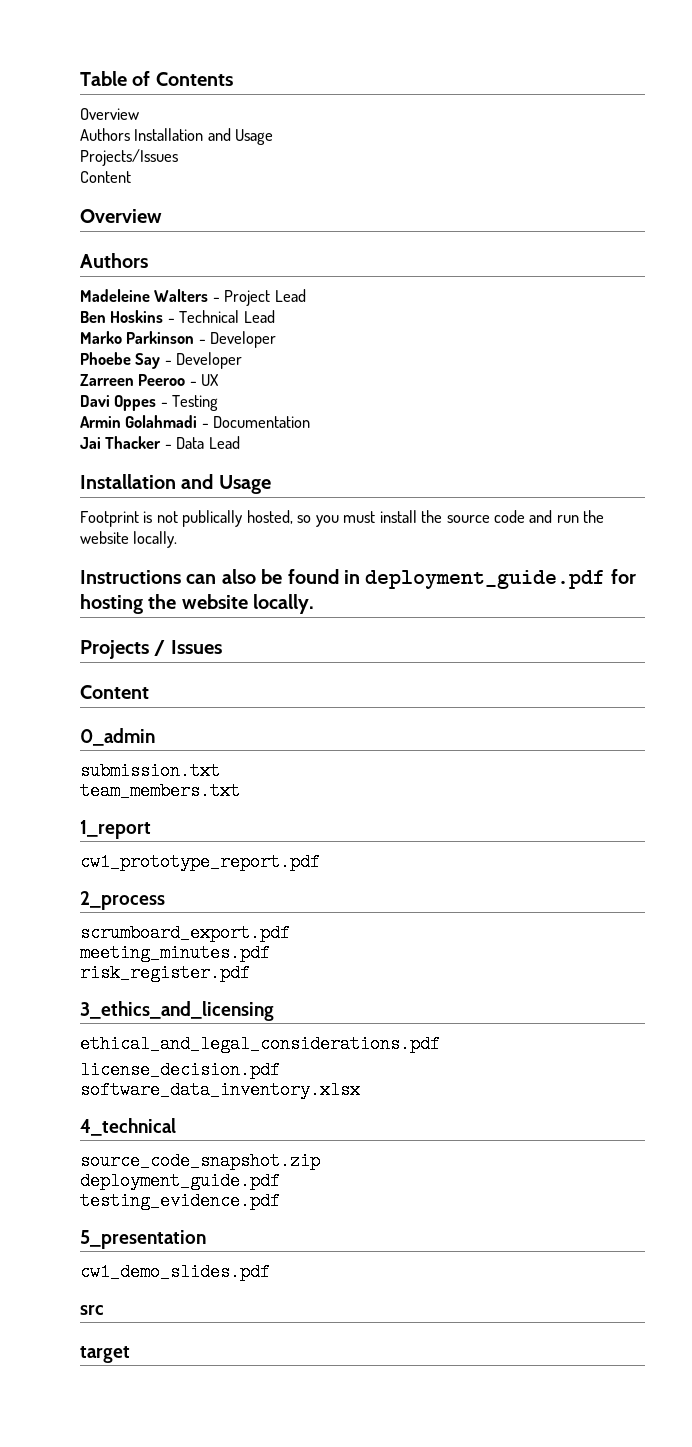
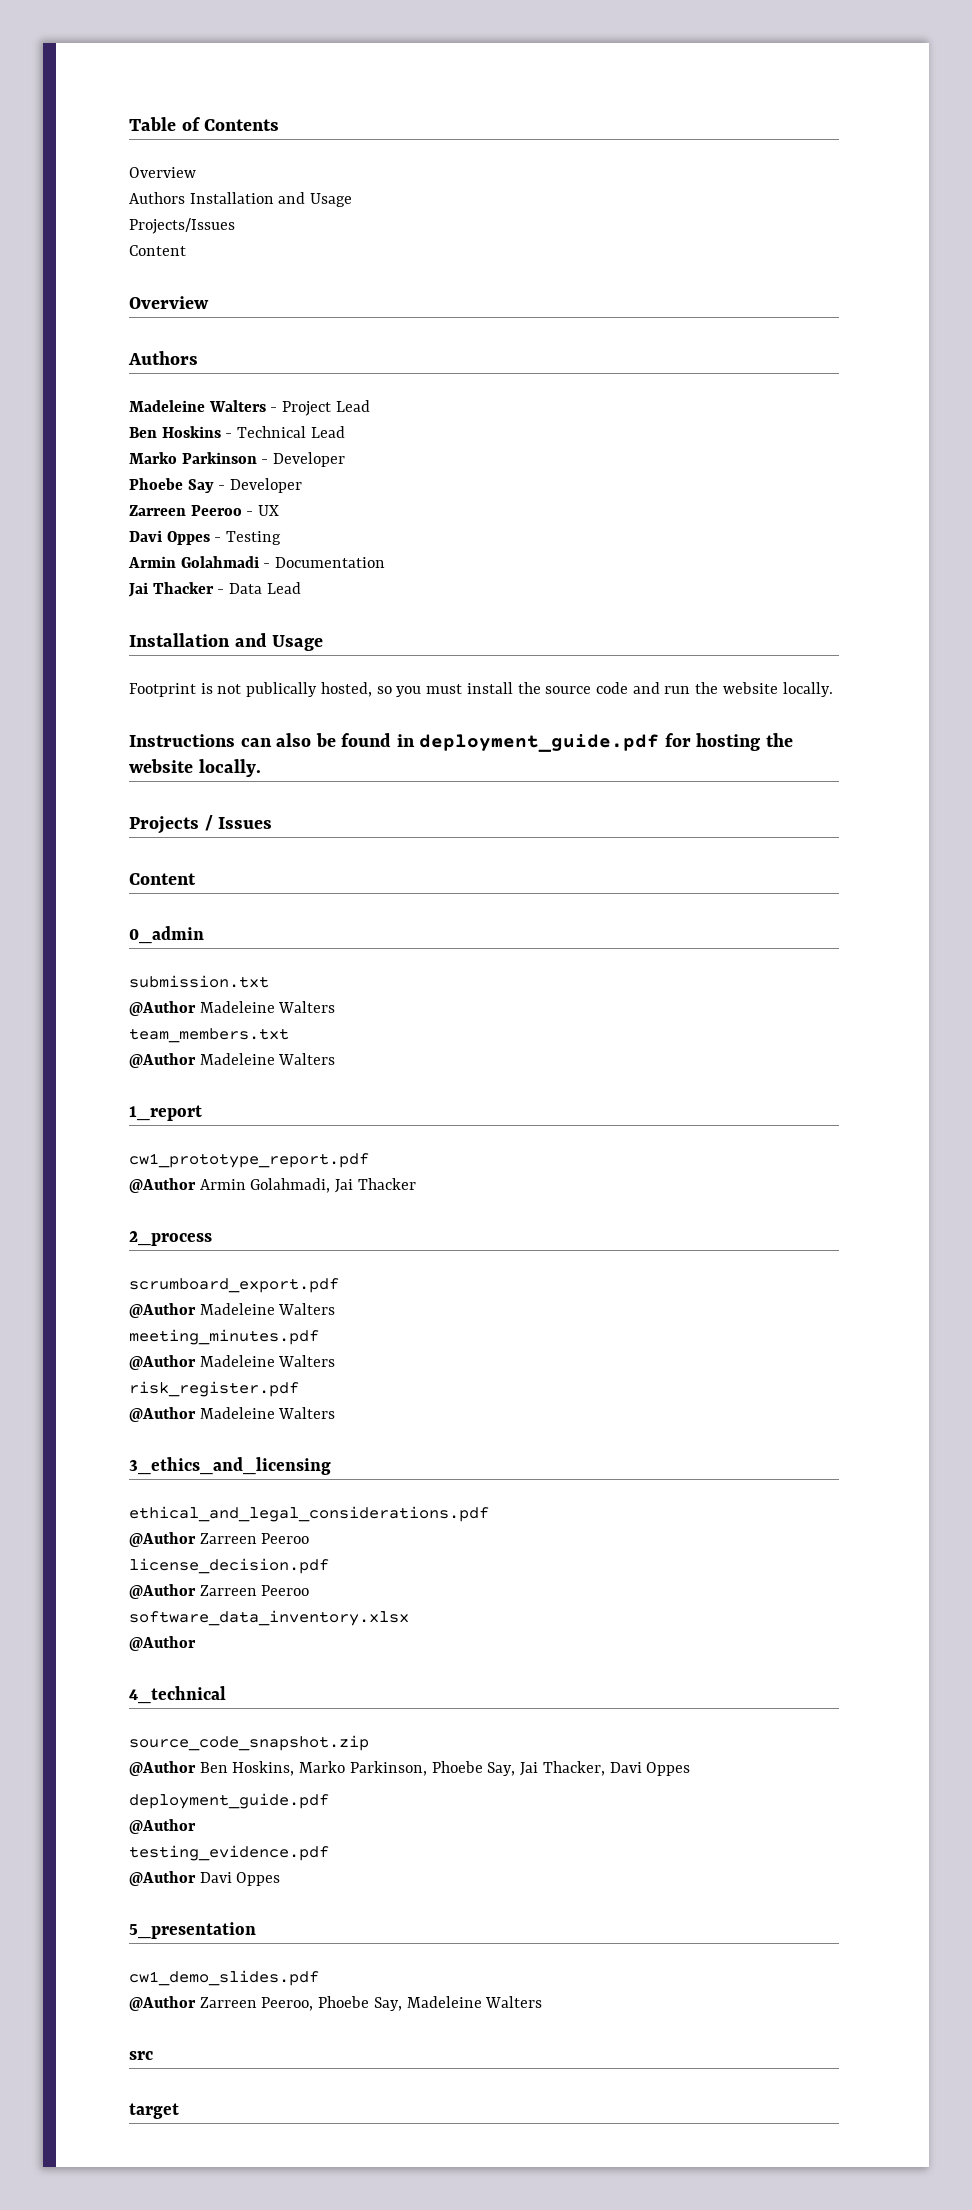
[80,782,240,800] [80,820,151,839] [80,853,320,871] [80,891,165,910] [80,924,290,942] [80,944,270,962] [80,964,250,982] [80,1001,274,1021] [80,1035,440,1053] [80,1061,280,1079] team_members.txt // 1_report // cw1_prototype_report.pdf // 2_process // scrumboard_export.pdf // meeting_minutes.pdf // risk_register.pdf // 3_ethics_and_licensing // ethical_and_legal_considerations.pdf // license_decision.pdf -> [129,1001,336,1016] [129,1028,289,1043] [129,1053,336,1068] [129,1105,202,1121] [129,1153,369,1168] [129,1178,416,1193] [129,1231,212,1246] [129,1278,339,1293] [129,1303,336,1318] [129,1329,319,1345] [129,1355,336,1370] [129,1381,299,1397] [129,1407,336,1422] [129,1457,331,1475] [129,1506,489,1522] [129,1532,310,1547] [129,1558,329,1574] [129,1584,310,1599] @Author Madeleine Walters // team_members.txt // @Author Madeleine Walters // 1_report // cw1_prototype_report.pdf // @Author Armin Golahmadi, Jai Thacker // 2_process // scrumboard_export.pdf // @Author Madeleine Walters // meeting_minutes.pdf // @Author Madeleine Walters // risk_register.pdf // @Author Madeleine Walters // 3_ethics_and_licensing // ethical_and_legal_considerations.pdf // @Author Zarreen Peeroo // license_decision.pdf // @Author Zarreen Peeroo
(360, 1090) none -> [129,1636,196,1651] // @Author
[80,1172,280,1190] // deployment_guide.pdf -> [129,1761,691,1776] [129,1793,329,1809] [129,1819,196,1834] // @Author Ben Hoskins, Marko Parkinson, Phoebe Say, Jai Thacker, Davi Oppes // deployment_guide.pdf // @Author
(280, 1201) none -> [129,1871,281,1886] // @Author Davi Oppes
(270, 1272) none -> [129,1996,543,2011] // @Author Zarreen Peeroo, Phoebe Say, Madeleine Walters

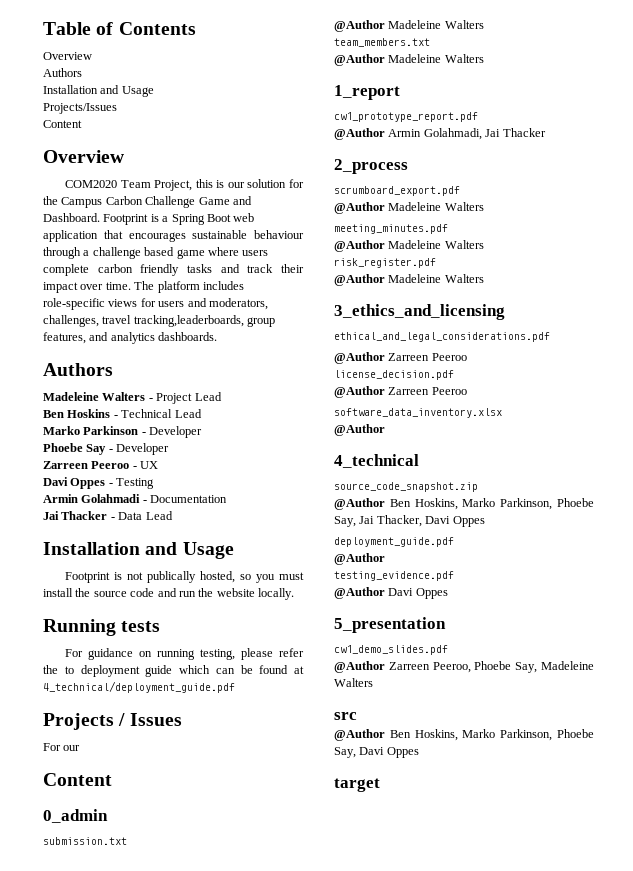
(185, 198) none -> (82, 72) //
(209, 302) none -> [65,179,304,191] [43,196,252,208] [43,213,255,225] [43,230,304,242] [43,247,269,259] [43,264,304,276] [43,281,244,293] [43,298,268,310] [43,315,276,327] [43,332,218,344] // COM2020 Team Project, this is our solution for the Campus Carbon Challenge Game and Dashboard. Footprint is a Spring Boot web application that encourages sustainable behaviour through a challenge based game where users complete carbon friendly tasks and track their impact over time. The platform includes role-specific views for users and moderators, challenges, travel tracking,leaderboards, group features, and analytics dashboards.
[129,733,793,752] [129,759,261,777] Instructions can also be found in deployment_guide.pdf for hosting the website locally. -> [43,619,161,636] [65,648,304,660] [43,665,304,677] [43,681,235,693] Running tests // For guidance on running testing, please refer the to deployment guide which can be found at 4_technical/deployment_guide.pdf
(273, 823) none -> [43,743,81,751] // For our
(153, 2055) none -> [334,729,594,741] [334,747,419,758] // @Author Ben Hoskins, Marko Parkinson, Phoebe Say, Davi Oppes

